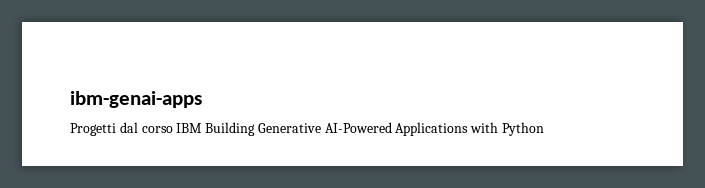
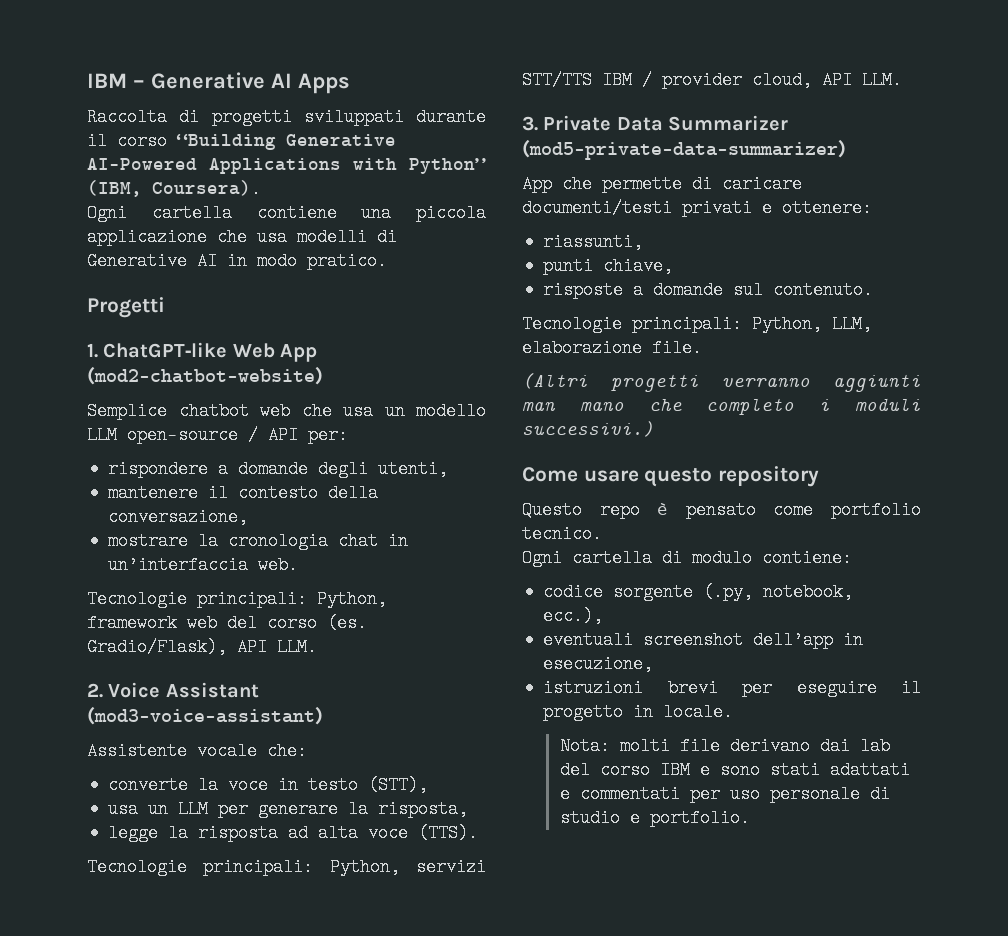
[70,91,202,108] [70,122,545,136] ibm-genai-apps // Progetti dal corso IBM Building Generative AI-Powered Applications with Python -> [87,72,350,94] [87,108,486,126] [87,132,396,150] [87,158,486,174] [87,180,261,198] [87,204,486,222] [87,228,397,246] [87,252,387,270] [87,297,165,318] [87,342,318,362] [87,366,323,385] [87,402,486,420] [87,426,348,444] [108,460,449,478] [108,484,379,502] [108,508,249,526] [108,532,409,550] [108,556,299,574] [87,590,387,608] [87,614,367,632] [87,638,317,656] [87,682,259,698] [87,706,323,725] [87,742,307,760] [108,776,429,794] [108,800,469,818] [108,824,479,842] [87,858,486,876] [522,71,902,89] [522,115,789,131] [522,139,846,160] [522,175,802,193] [522,199,872,217] [543,233,644,251] [543,257,674,275] [543,281,874,299] [522,315,872,333] [522,339,702,357] [522,373,921,392] [522,397,921,415] [522,421,654,437] [522,466,820,487] [522,501,921,519] [522,525,602,543] [522,549,852,567] [543,583,854,601] [543,607,604,625] [543,631,864,649] [543,655,654,673] [543,679,921,697] [543,703,734,721] [559,737,890,755] [559,761,910,779] [559,785,890,803] [559,809,750,827] IBM – Generative AI Apps // Raccolta di progetti sviluppati durante il corso “Building Generative AI‑Powered Applications with Python” (IBM, Coursera). // Ogni cartella contiene una piccola applicazione che usa modelli di Generative AI in modo pratico. // Progetti // 1. ChatGPT‑like Web App (mod2-chatbot-website) // Semplice chatbot web che usa un modello LLM open‑source / API per: // rispondere a domande degli utenti, // mantenere il contesto della conversazione, // mostrare la cronologia chat in un’interfaccia web. // Tecnologie principali: Python, framework web del corso (es. Gradio/Flask), API LLM. // 2. Voice Assistant (mod3-voice-assistant) // Assistente vocale che: // converte la voce in testo (STT), // usa un LLM per generare la risposta, // legge la risposta ad alta voce (TTS). // Tecnologie principali: Python, servizi STT/TTS IBM / provider cloud, API LLM. // 3. Private Data Summarizer (mod5-private-data-summarizer) // App che permette di caricare documenti/testi privati e ottenere: // riassunti, // punti chiave, // risposte a domande sul contenuto. // Tecnologie principali: Python, LLM, elaborazione file. // (Altri progetti verranno aggiunti man mano che completo i moduli successivi.) // Come usare questo repository // Questo repo è pensato come portfolio tecnico. // Ogni cartella di modulo contiene: // codice sorgente (.py, notebook, ecc.), // eventuali screenshot dell’app in esecuzione, // istruzioni brevi per eseguire il progetto in locale. // Nota: molti file derivano dai lab del corso IBM e sono stati adattati e commentati per uso personale di studio e portfolio.

